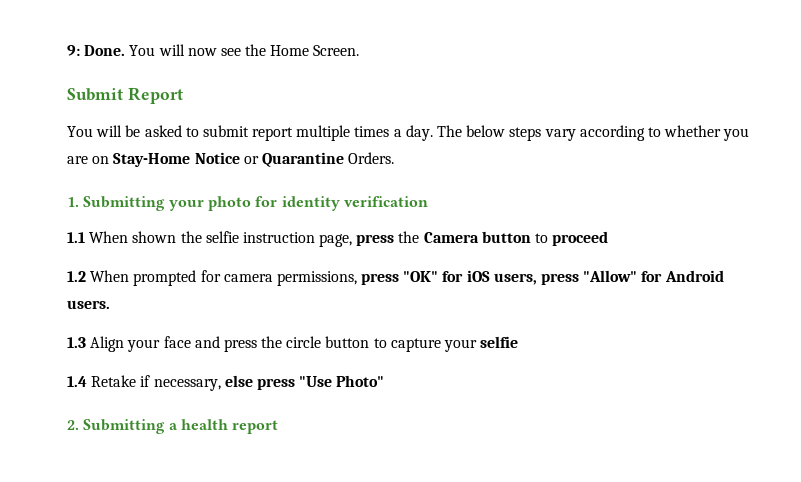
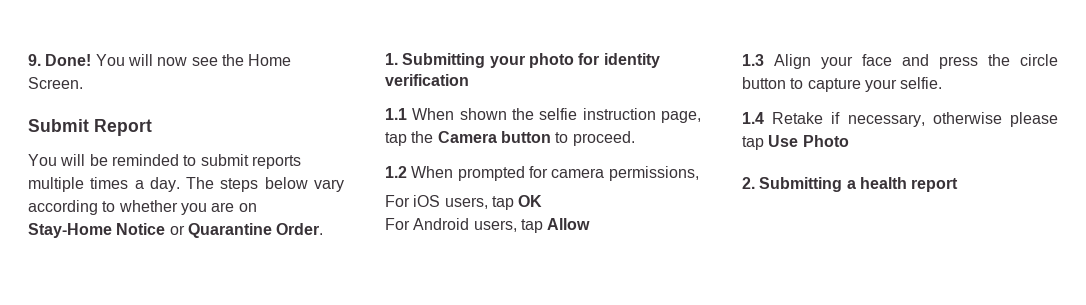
[67,45,126,56] 9: Done. -> [28,54,92,66] 9. Done!
[144,125,182,137] asked -> [111,154,179,166] reminded
[252,127,294,141] report -> [251,155,301,169] reports
[466,125,542,141] below steps -> [220,177,308,192] steps below
[348,152,395,164] Orders. -> [276,223,324,235] Order.
[356,234,395,246] press -> [385,132,407,146] tap
[552,231,609,246] proceed -> [572,131,635,146] proceed.
[361,270,724,285] [67,300,110,309] press "OK" for iOS users, press "Allow" for Android users. -> [385,195,543,210] [385,218,591,233] // For iOS users, tap OK // For Android users, tap Allow
[480,336,519,348] selfie -> [900,77,943,89] selfie.
[224,375,385,390] else press "Use Photo" -> [932,112,1058,127] [742,135,849,150] otherwise please tap Use Photo

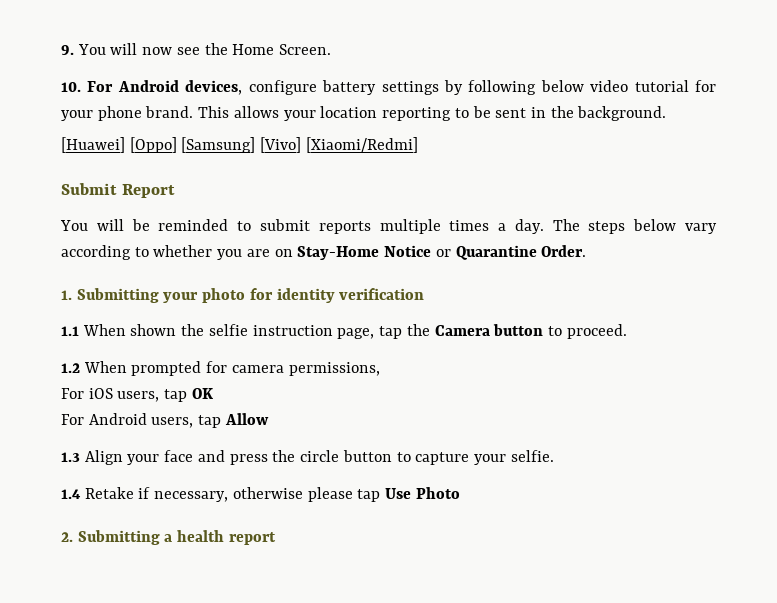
[45,54,92,66] Done! -> (74, 50) none
(83, 83) none -> [61,80,716,95] [61,106,667,121] [61,137,418,153] // 10. For Android devices, configure battery settings by following below video tutorial for your phone brand. This allows your location reporting to be sent in the background. // [Huawei] [Oppo] [Samsung] [Vivo] [Xiaomi/Redmi]

